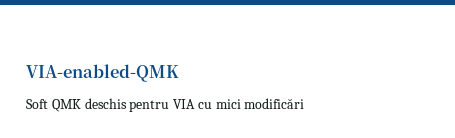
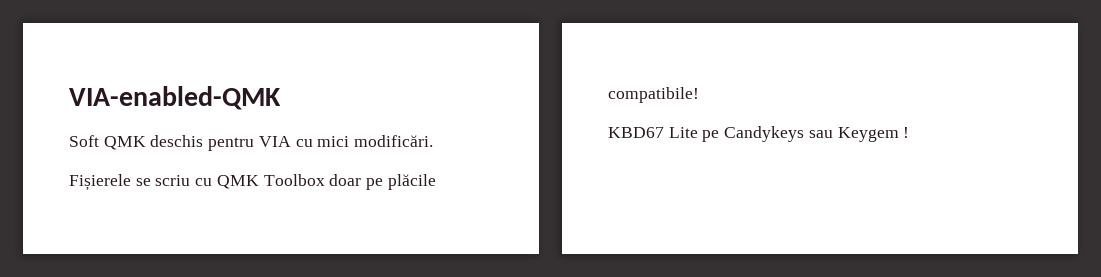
[244,98,305,109] modificări -> [354,135,434,147] [69,174,436,191] [608,87,699,103] [608,126,910,142] modificări. // Fișierele se scriu cu QMK Toolbox doar pe plăcile compatibile! // KBD67 Lite pe Candykeys sau Keygem !

